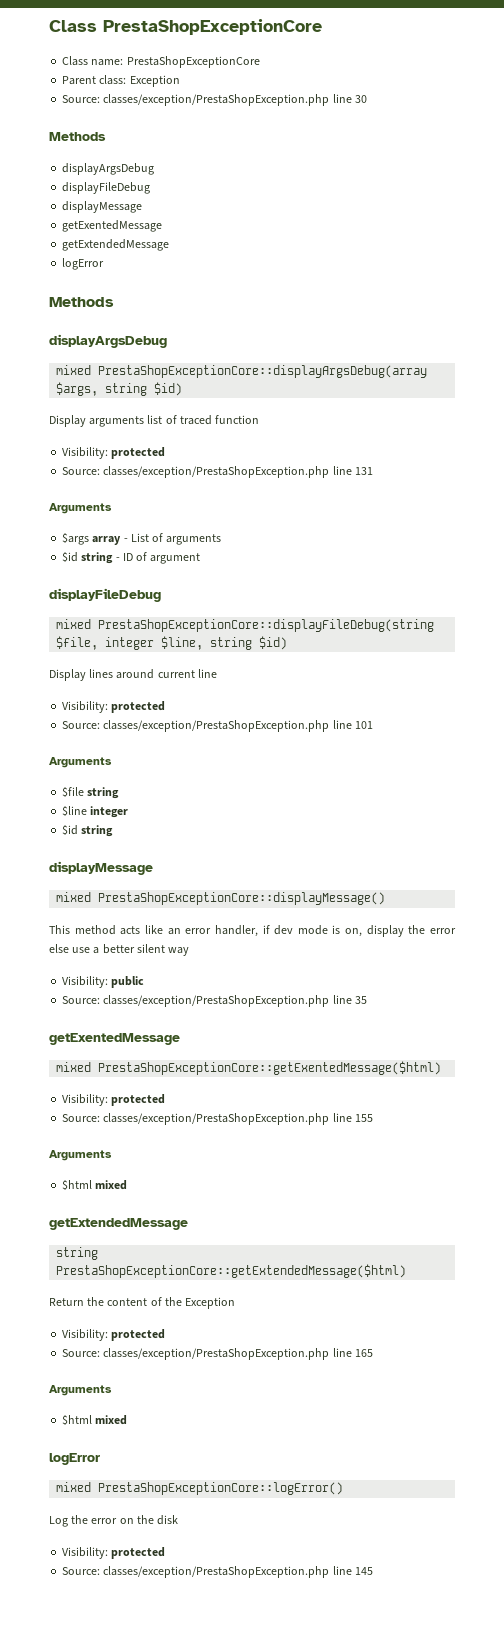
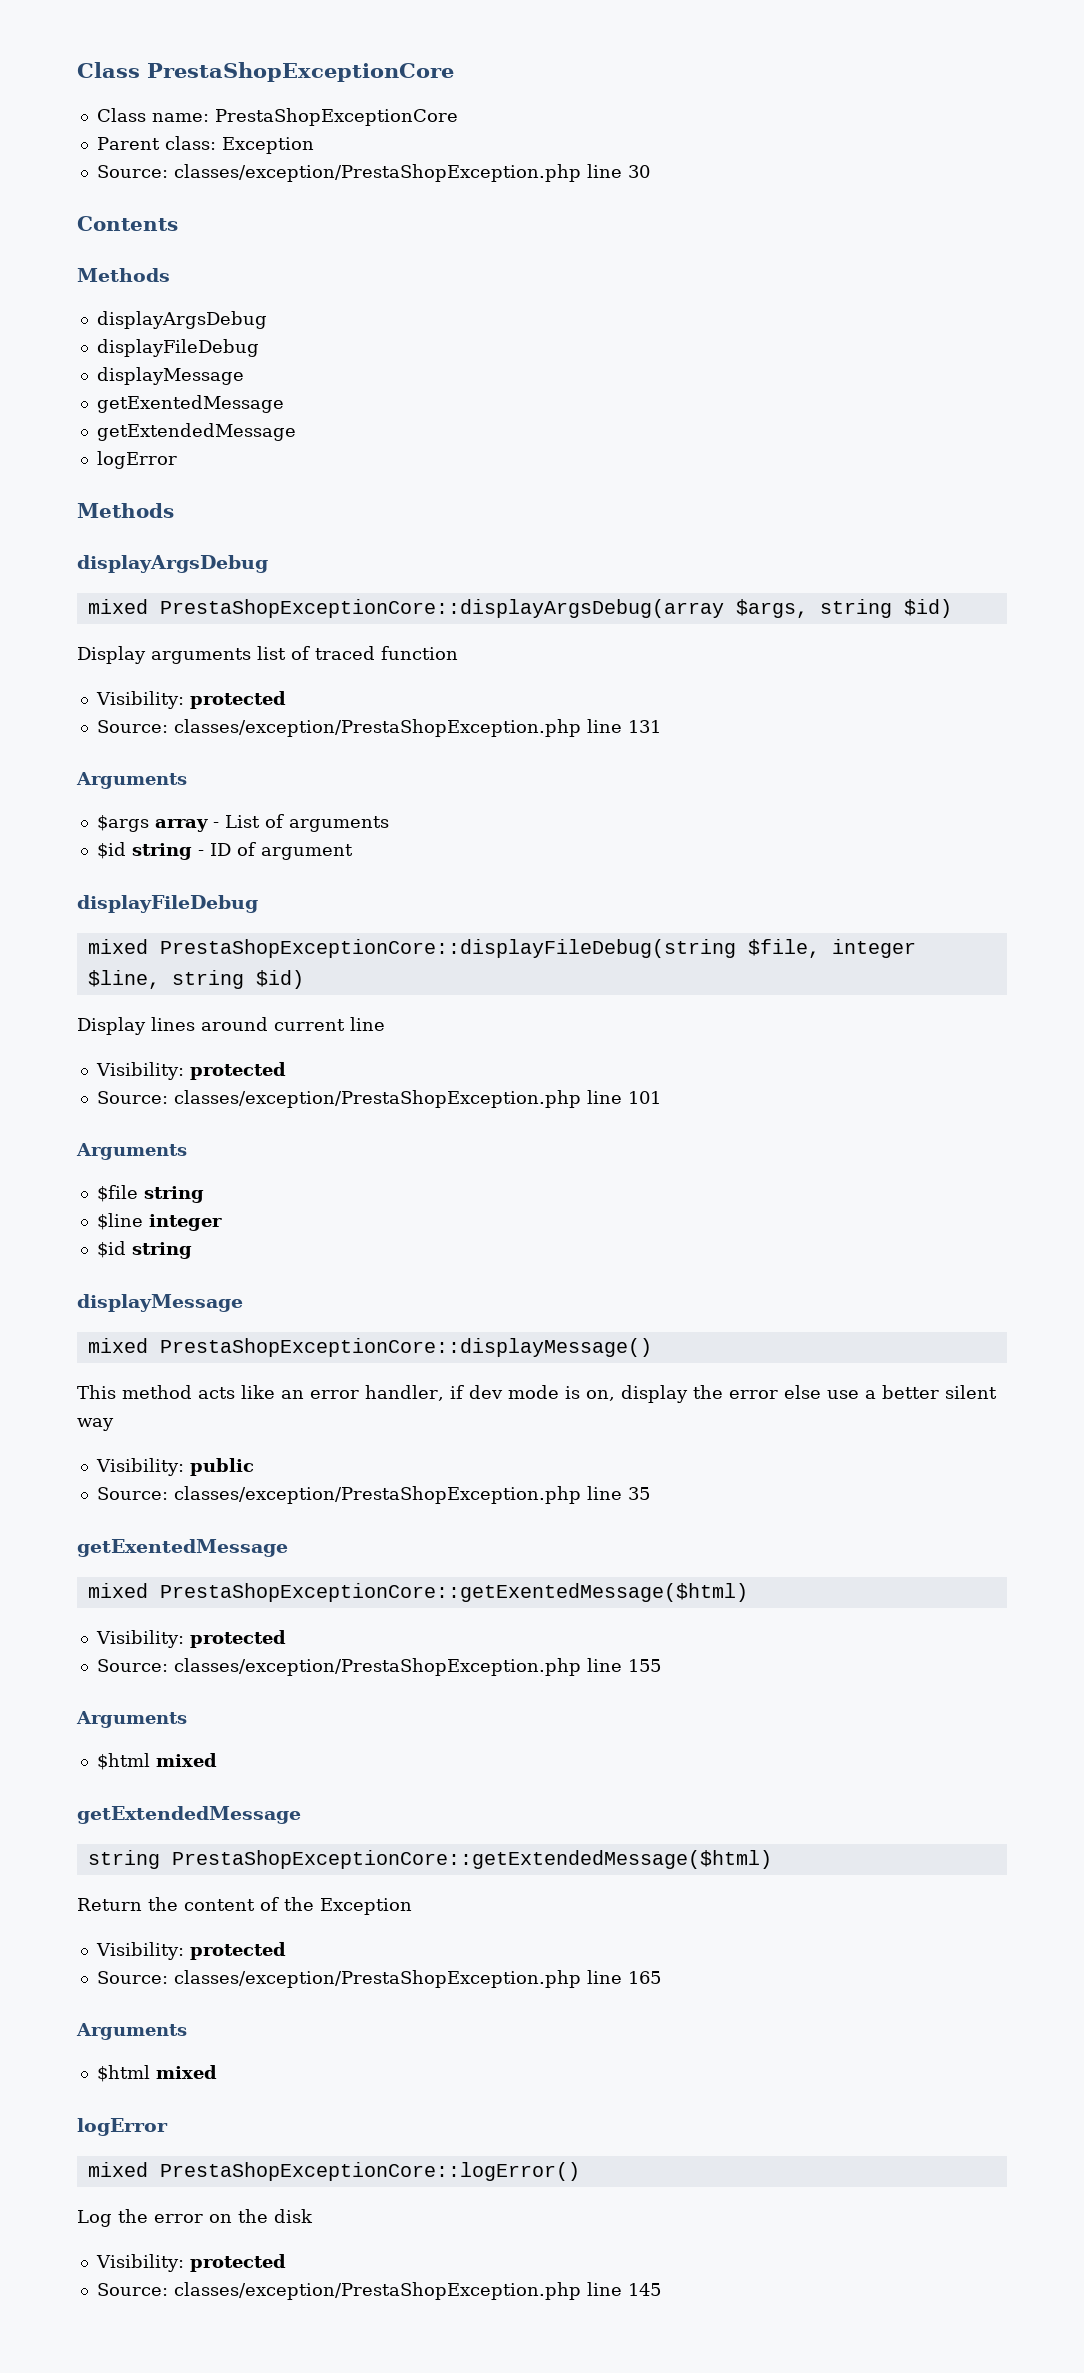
(367, 99) none -> [77,216,178,231] // Contents

